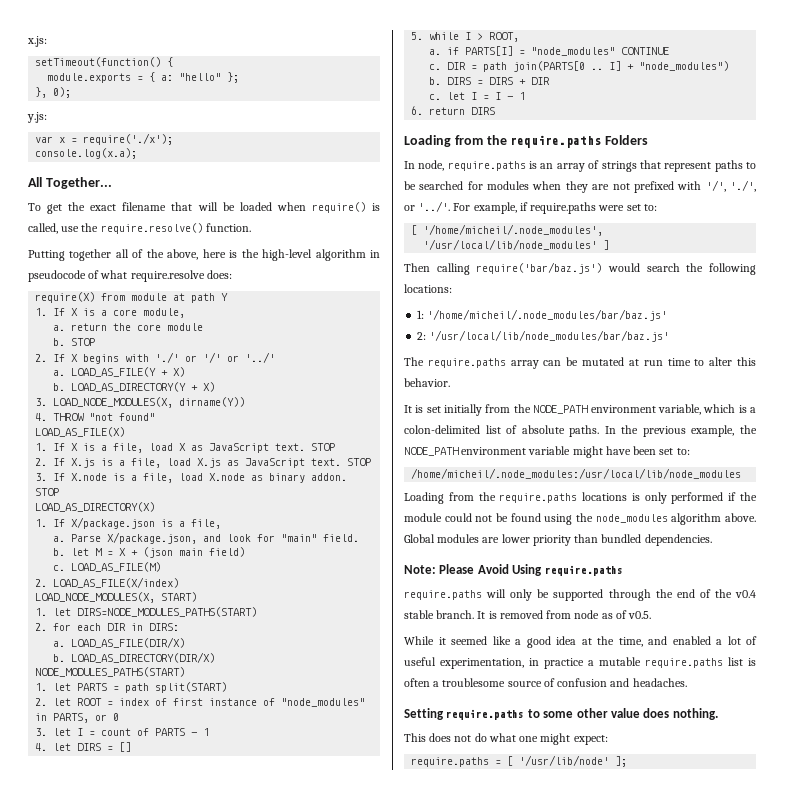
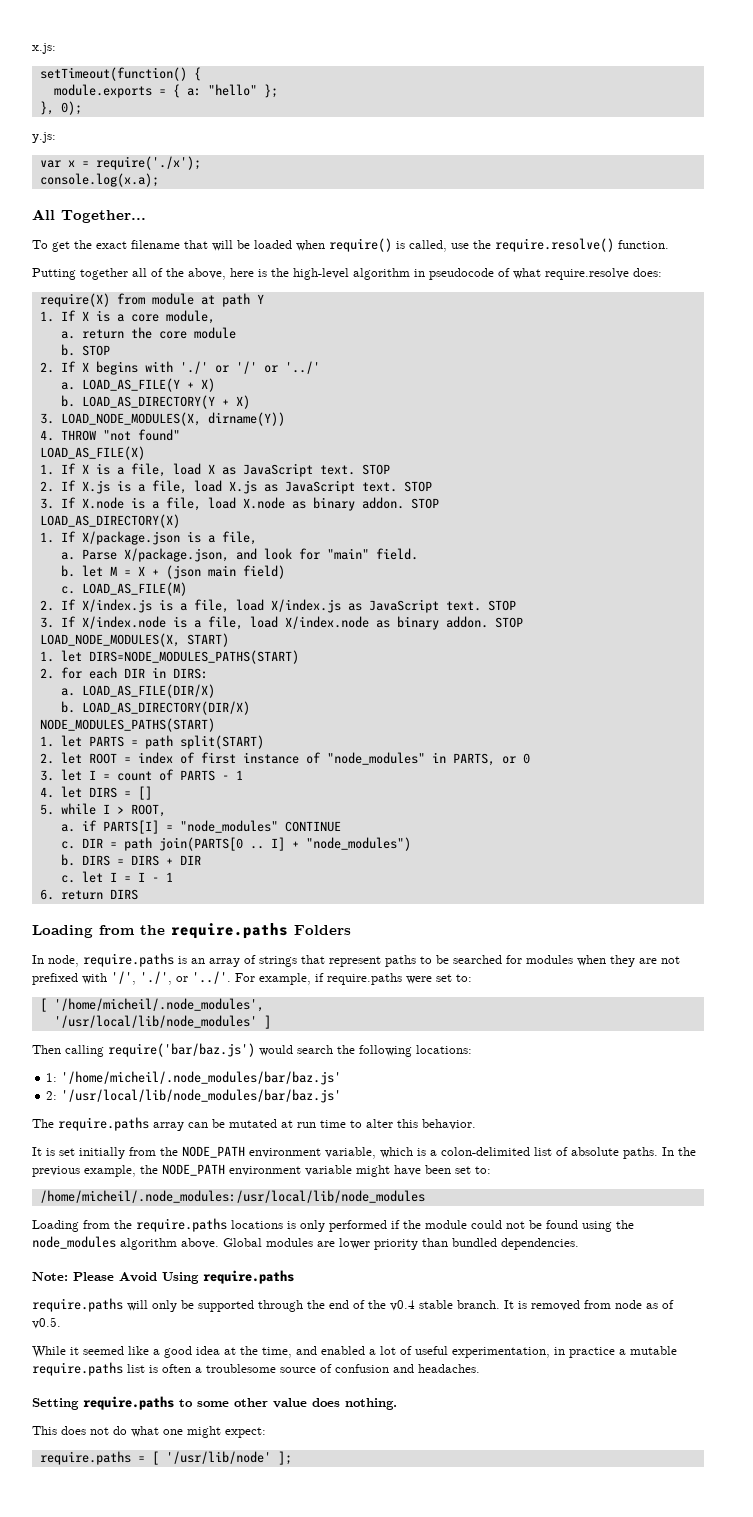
[53,577,180,588] LOAD_AS_FILE(X/index) -> [60,599,516,613] [39,616,523,630] If X/index.js is a file, load X/index.js as JavaScript text. STOP // 3. If X/index.node is a file, load X/index.node as binary addon. STOP

